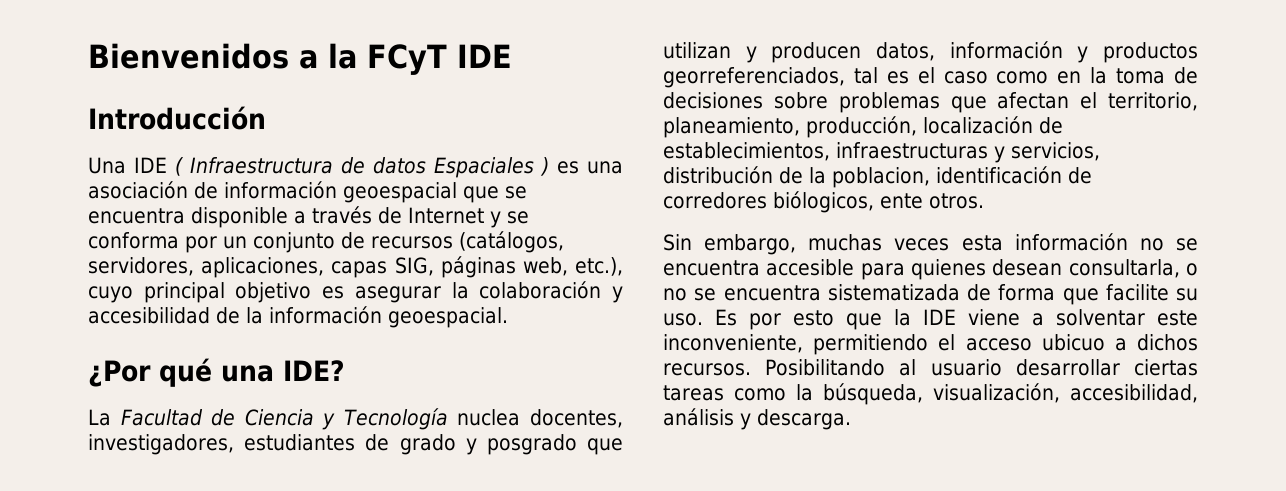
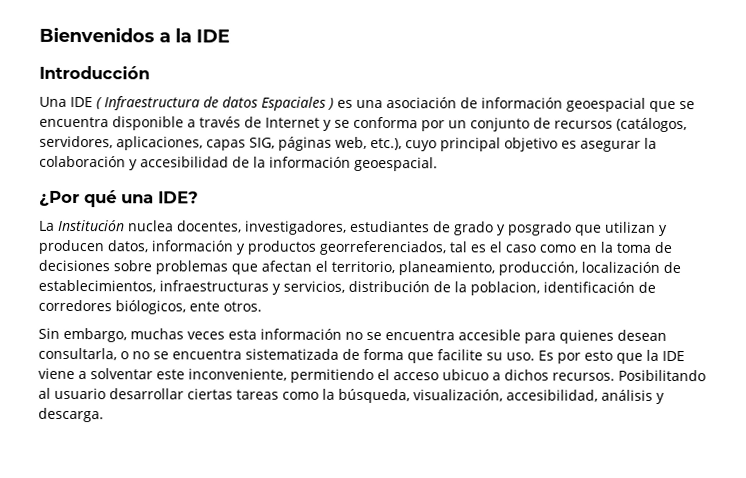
[367,44,447,75] FCyT -> (192, 35) none
[120,408,448,430] Facultad de Ciencia y Tecnología -> [58,219,125,232] Institución

